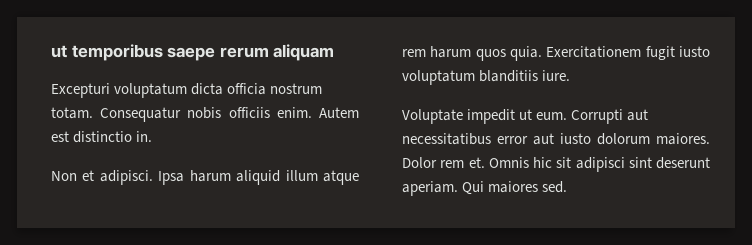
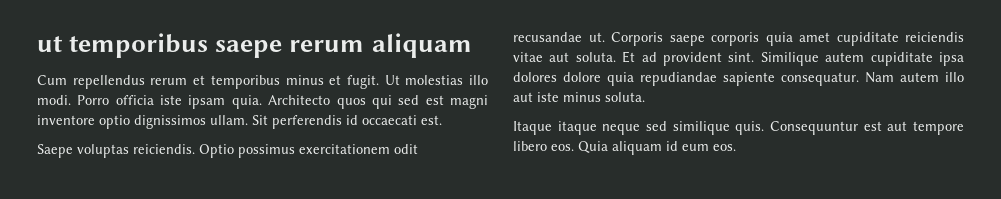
[51,83,323,98] [51,107,359,122] [51,131,153,143] [51,170,360,185] [402,46,710,61] [402,70,571,85] [402,109,649,124] [402,133,710,145] [402,157,710,172] [402,181,568,196] Excepturi voluptatum dicta officia nostrum totam. Consequatur nobis officiis enim. Autem est distinctio in. // Non et adipisci. Ipsa harum aliquid illum atque rem harum quos quia. Exercitationem fugit iusto voluptatum blanditiis iure. // Voluptate impedit ut eum. Corrupti aut necessitatibus error aut iusto dolorum maiores. Dolor rem et. Omnis hic sit adipisci sint deserunt aperiam. Qui maiores sed. -> [37,75,488,89] [37,95,489,109] [37,115,442,129] [37,144,418,158] [513,32,964,46] [513,51,964,66] [513,72,964,86] [513,92,645,102] [513,121,964,135] [513,141,736,155] Cum repellendus rerum et temporibus minus et fugit. Ut molestias illo modi. Porro officia iste ipsam quia. Architecto quos qui sed est magni inventore optio dignissimos ullam. Sit perferendis id occaecati est. // Saepe voluptas reiciendis. Optio possimus exercitationem odit recusandae ut. Corporis saepe corporis quia amet cupiditate reiciendis vitae aut soluta. Et ad provident sint. Similique autem cupiditate ipsa dolores dolore quia repudiandae sapiente consequatur. Nam autem illo aut iste minus soluta. // Itaque itaque neque sed similique quis. Consequuntur est aut tempore libero eos. Quia aliquam id eum eos.

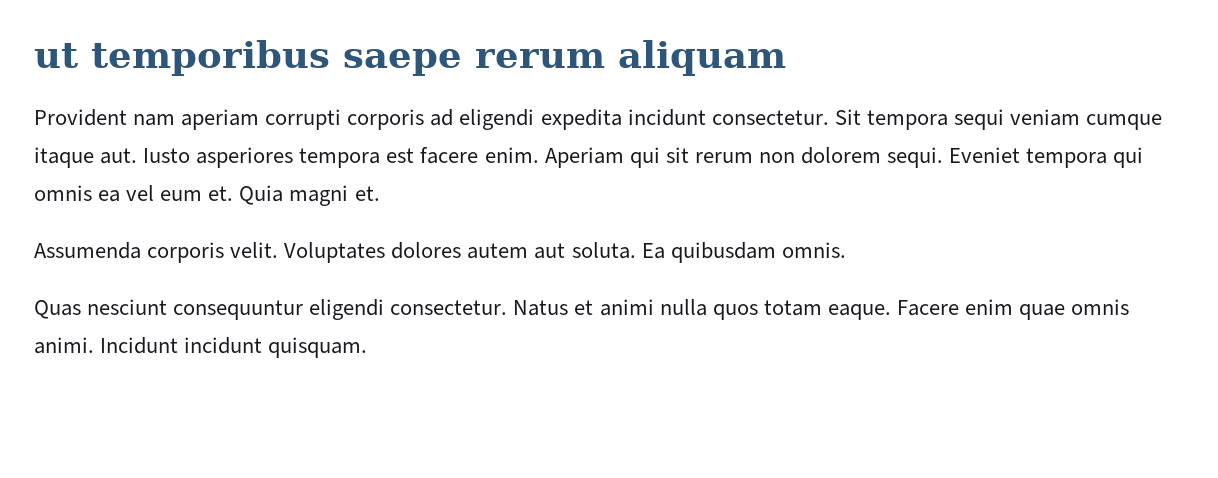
[37,75,488,89] [37,95,489,109] [37,115,442,129] [37,144,418,158] [513,32,964,46] [513,51,964,66] [513,72,964,86] [513,92,645,102] [513,121,964,135] [513,141,736,155] Cum repellendus rerum et temporibus minus et fugit. Ut molestias illo modi. Porro officia iste ipsam quia. Architecto quos qui sed est magni inventore optio dignissimos ullam. Sit perferendis id occaecati est. // Saepe voluptas reiciendis. Optio possimus exercitationem odit recusandae ut. Corporis saepe corporis quia amet cupiditate reiciendis vitae aut soluta. Et ad provident sint. Similique autem cupiditate ipsa dolores dolore quia repudiandae sapiente consequatur. Nam autem illo aut iste minus soluta. // Itaque itaque neque sed similique quis. Consequuntur est aut tempore libero eos. Quia aliquam id eum eos. -> [34,109,1163,130] [34,147,1144,168] [34,185,380,206] [34,242,846,263] [34,299,1130,320] [34,337,368,358] Provident nam aperiam corrupti corporis ad eligendi expedita incidunt consectetur. Sit tempora sequi veniam cumque itaque aut. Iusto asperiores tempora est facere enim. Aperiam qui sit rerum non dolorem sequi. Eveniet tempora qui omnis ea vel eum et. Quia magni et. // Assumenda corporis velit. Voluptates dolores autem aut soluta. Ea quibusdam omnis. // Quas nesciunt consequuntur eligendi consectetur. Natus et animi nulla quos totam eaque. Facere enim quae omnis animi. Incidunt incidunt quisquam.

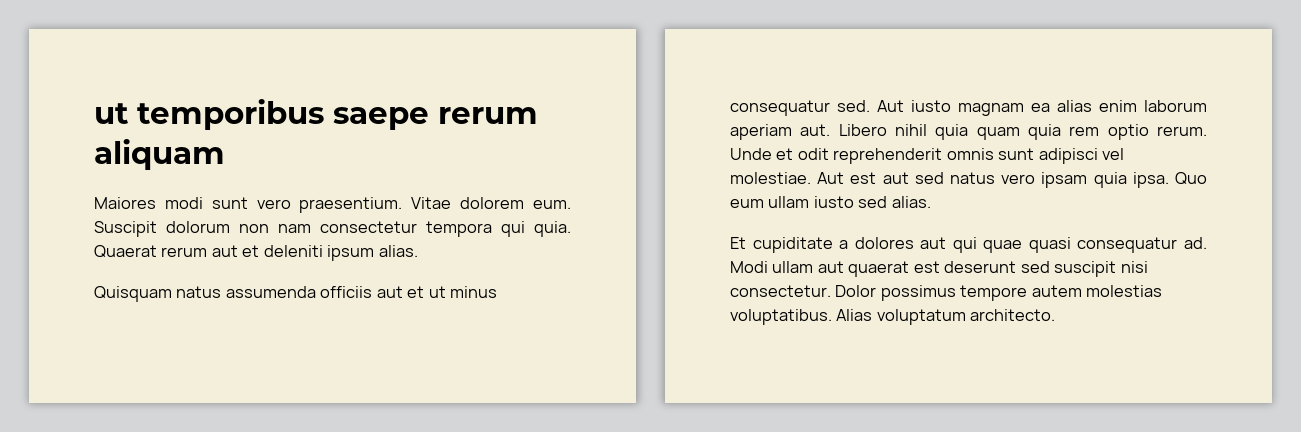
[34,109,1163,130] [34,147,1144,168] [34,185,380,206] [34,242,846,263] [34,299,1130,320] [34,337,368,358] Provident nam aperiam corrupti corporis ad eligendi expedita incidunt consectetur. Sit tempora sequi veniam cumque itaque aut. Iusto asperiores tempora est facere enim. Aperiam qui sit rerum non dolorem sequi. Eveniet tempora qui omnis ea vel eum et. Quia magni et. // Assumenda corporis velit. Voluptates dolores autem aut soluta. Ea quibusdam omnis. // Quas nesciunt consequuntur eligendi consectetur. Natus et animi nulla quos totam eaque. Facere enim quae omnis animi. Incidunt incidunt quisquam. -> [94,197,571,213] [94,221,571,237] [94,245,418,261] [94,286,498,302] [730,100,1207,116] [730,124,1207,140] [730,148,1125,164] [730,172,1207,188] [730,196,931,208] [730,237,1207,253] [730,261,1148,277] [730,285,1163,301] [730,309,1056,325] Maiores modi sunt vero praesentium. Vitae dolorem eum. Suscipit dolorum non nam consectetur tempora qui quia. Quaerat rerum aut et deleniti ipsum alias. // Quisquam natus assumenda officiis aut et ut minus consequatur sed. Aut iusto magnam ea alias enim laborum aperiam aut. Libero nihil quia quam quia rem optio rerum. Unde et odit reprehenderit omnis sunt adipisci vel molestiae. Aut est aut sed natus vero ipsam quia ipsa. Quo eum ullam iusto sed alias. // Et cupiditate a dolores aut qui quae quasi consequatur ad. Modi ullam aut quaerat est deserunt sed suscipit nisi consectetur. Dolor possimus tempore autem molestias voluptatibus. Alias voluptatum architecto.

